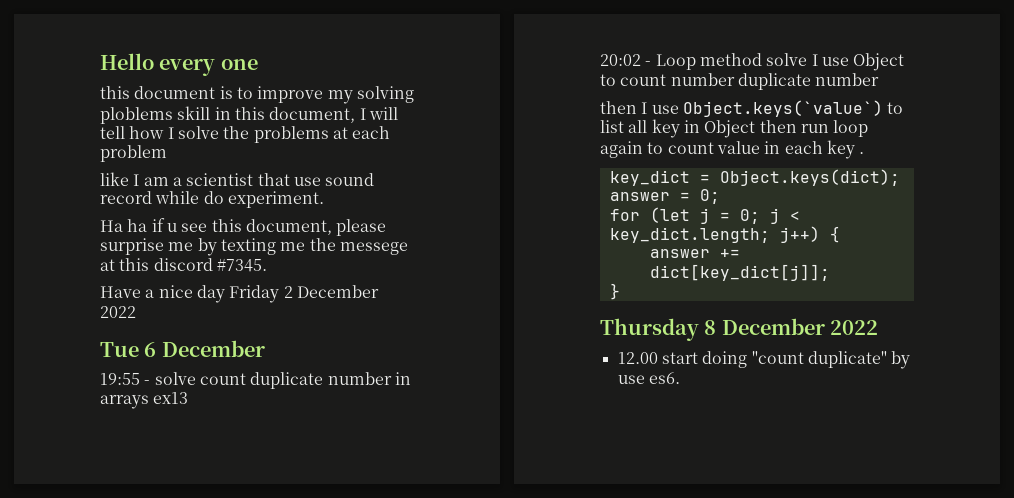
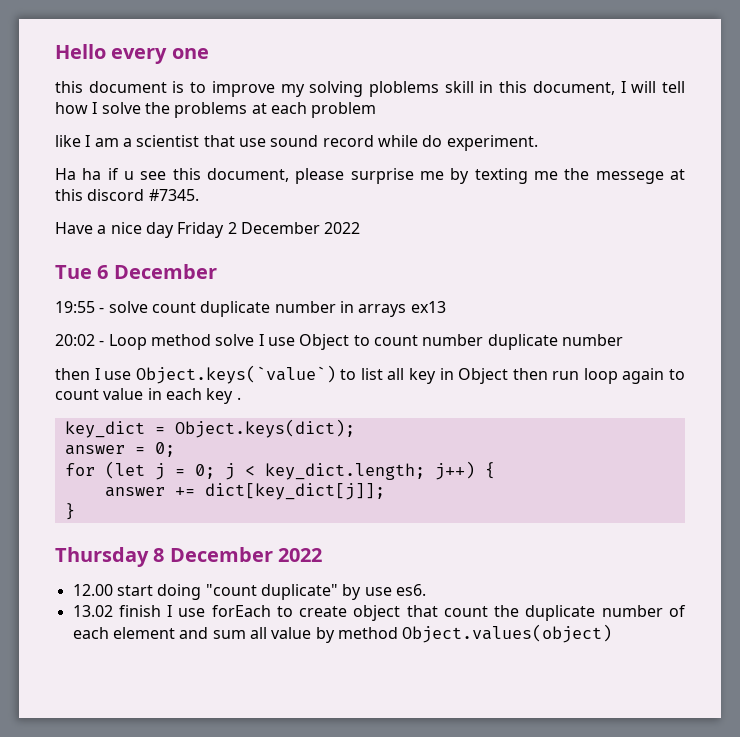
(680, 378) none -> [72,605,686,621] [72,624,613,643] // 13.02 finish I use forEach to create object that count the duplicate number of each element and sum all value by method Object.values(object)

